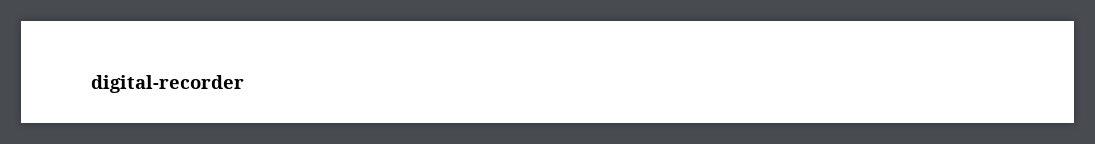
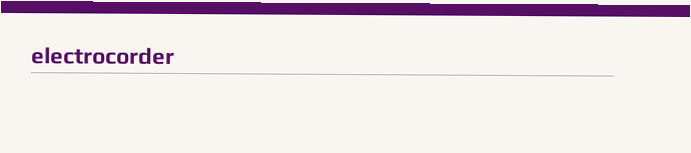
[91,75,244,93] digital-recorder -> [31,47,175,65] electrocorder

